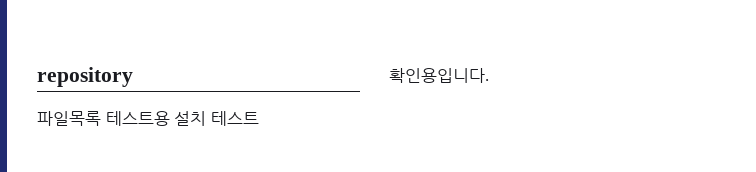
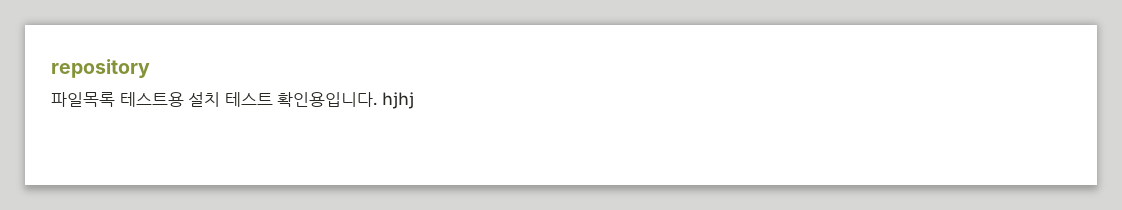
(489, 75) none -> [381,92,414,109] hjhj

